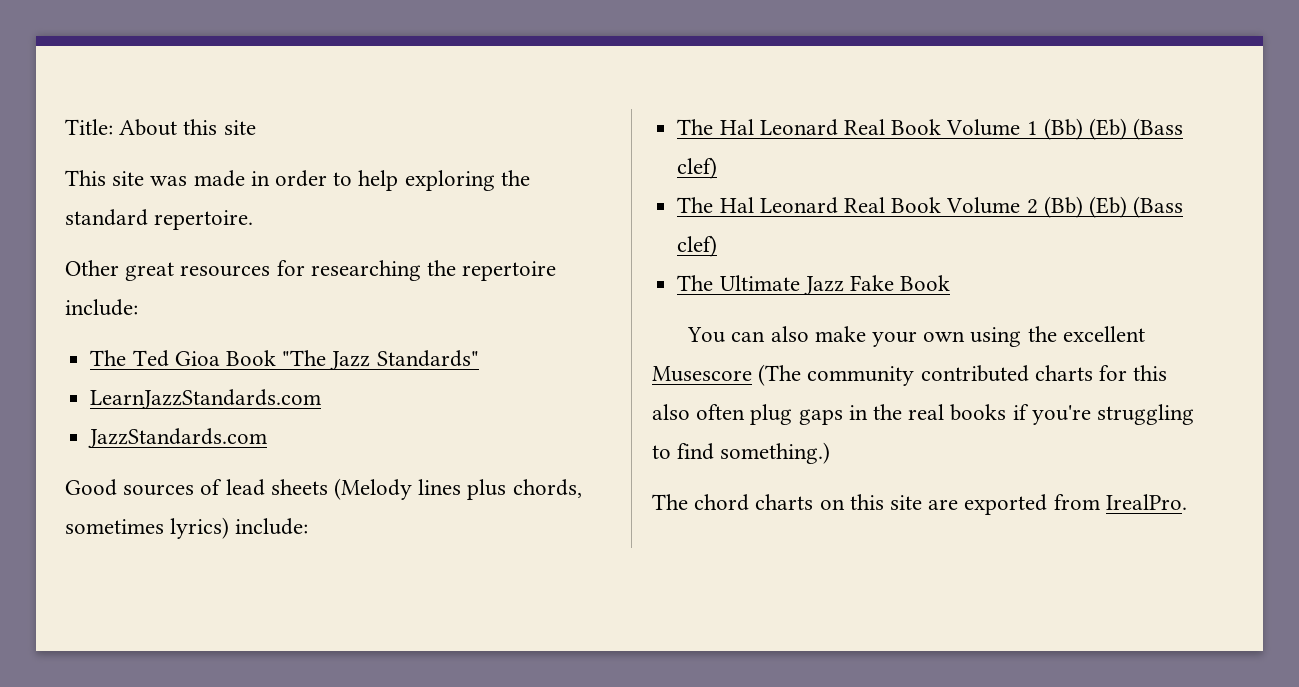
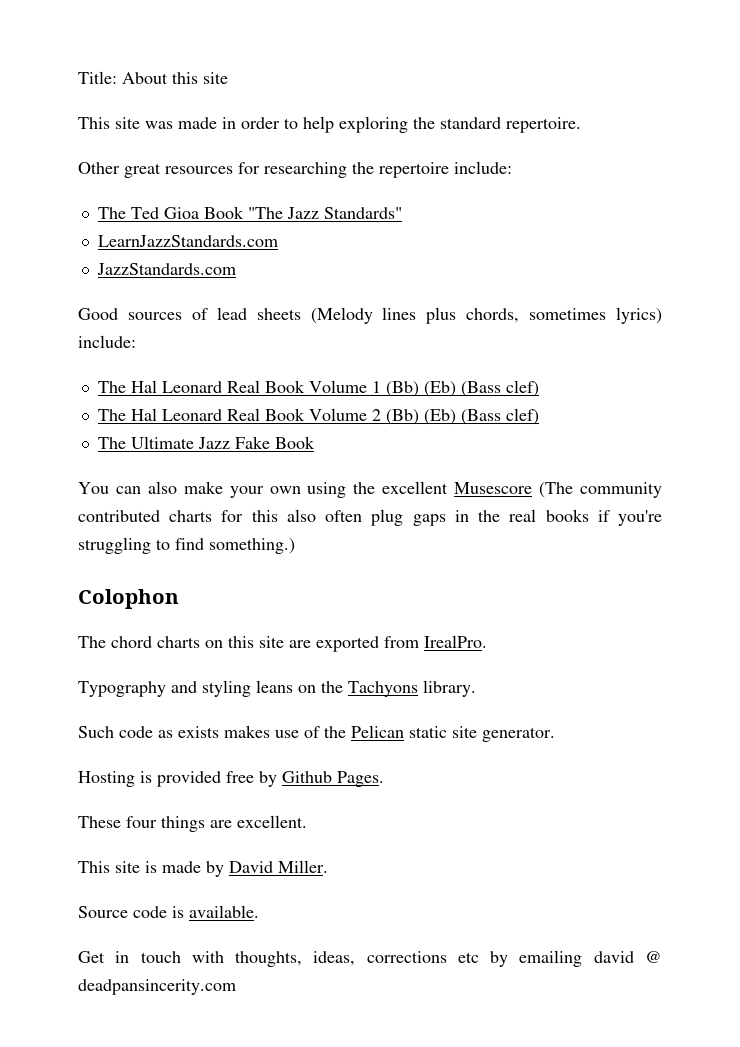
(831, 453) none -> [78,589,179,609] // Colophon
(1187, 502) none -> [78,680,476,697] [78,725,555,742] [78,771,384,787] [78,815,307,832] [78,860,328,877] [78,905,259,918] [78,950,662,967] [78,979,236,995] // Typography and styling leans on the Tachyons library. // Such code as exists makes use of the Pelican static site generator. // Hosting is provided free by Github Pages. // These four things are excellent. // This site is made by David Miller. // Source code is available. // Get in touch with thoughts, ideas, corrections etc by emailing david @ deadpansincerity.com

